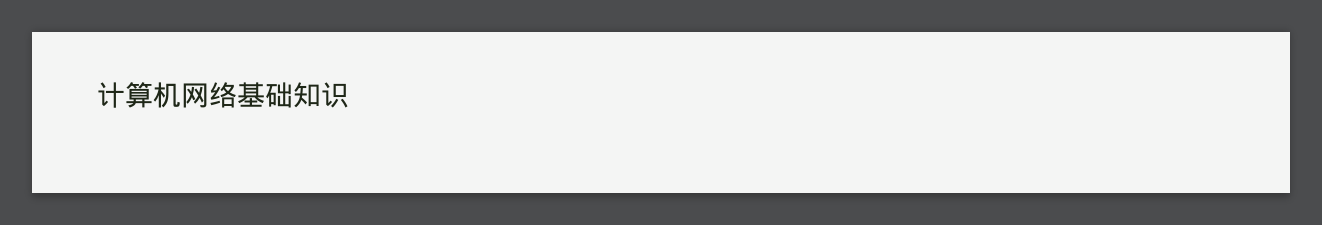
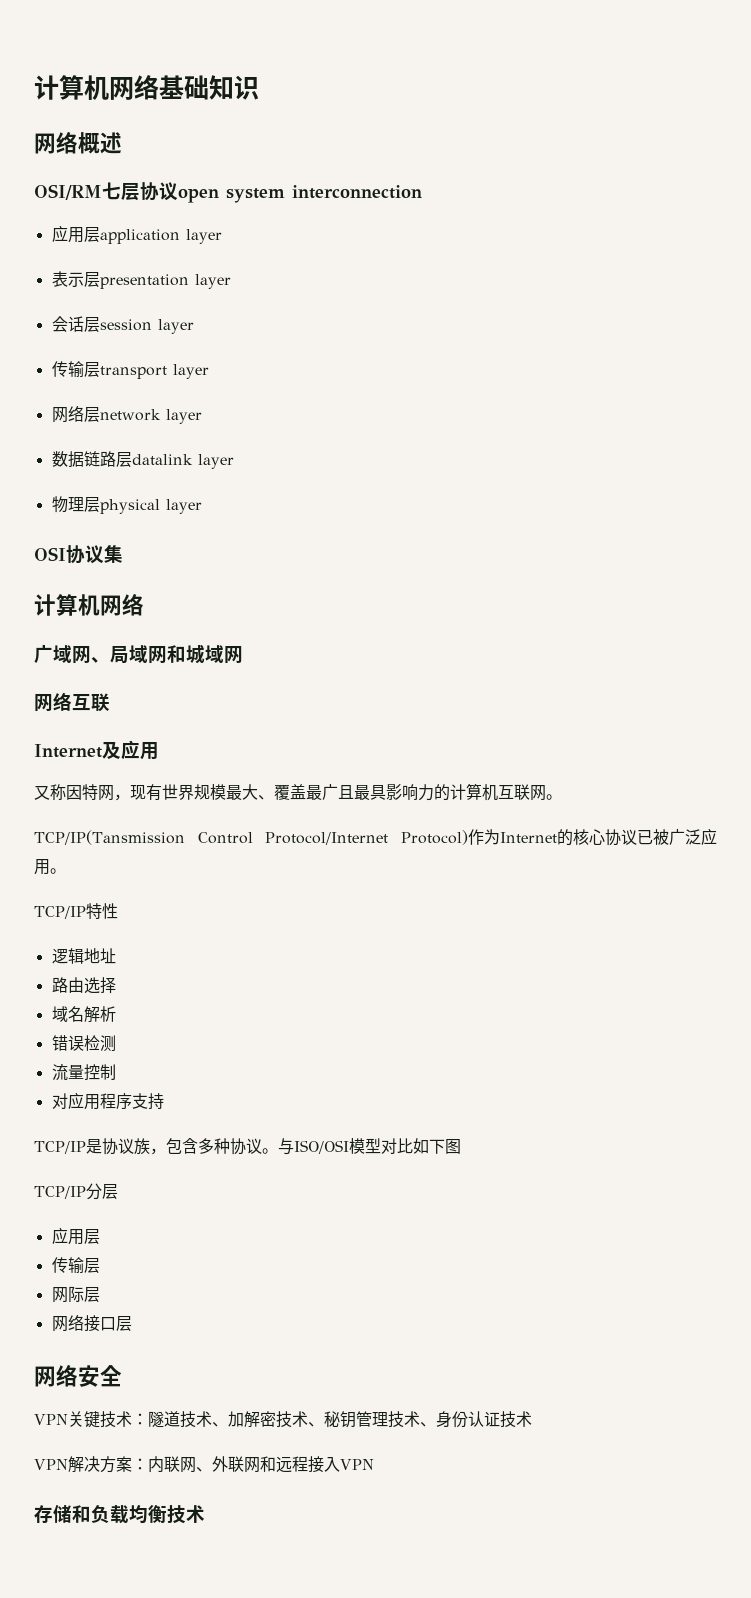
(349, 95) none -> [34,131,122,154] [34,182,422,203] [51,225,222,244] [51,271,231,289] [51,316,194,334] [51,361,209,379] [51,405,202,424] [51,451,234,469] [51,496,202,514] [34,545,123,564] [34,593,144,616] [34,644,243,664] [34,692,110,712] [34,740,159,760] [34,783,562,801] [34,828,717,846] [34,859,66,875] [34,903,118,919] [51,948,116,964] [51,977,116,994] [51,1006,116,1023] [51,1035,116,1052] [51,1064,116,1081] [51,1092,164,1110] [34,1138,461,1155] [34,1183,118,1200] [51,1227,100,1245] [51,1257,100,1273] [51,1286,100,1303] [51,1314,132,1332] [34,1364,122,1387] [34,1411,532,1428] [34,1456,374,1473] [34,1505,205,1524] // 网络概述 // OSI/RM七层协议open system interconnection // 应用层application layer // 表示层presentation layer // 会话层session layer // 传输层transport layer // 网络层network layer // 数据链路层datalink layer // 物理层physical layer // OSI协议集 // 计算机网络 // 广域网、局域网和城域网 // 网络互联 // Internet及应用 // 又称因特网，现有世界规模最大、覆盖最广且最具影响力的计算机互联网。 // TCP/IP(Tansmission Control Protocol/Internet Protocol)作为Internet的核心协议已被广泛应用。 // TCP/IP特性 // 逻辑地址 // 路由选择 // 域名解析 // 错误检测 // 流量控制 // 对应用程序支持 // TCP/IP是协议族，包含多种协议。与ISO/OSI模型对比如下图 // TCP/IP分层 // 应用层 // 传输层 // 网际层 // 网络接口层 // 网络安全 // VPN关键技术：隧道技术、加解密技术、秘钥管理技术、身份认证技术 // VPN解决方案：内联网、外联网和远程接入VPN // 存储和负载均衡技术

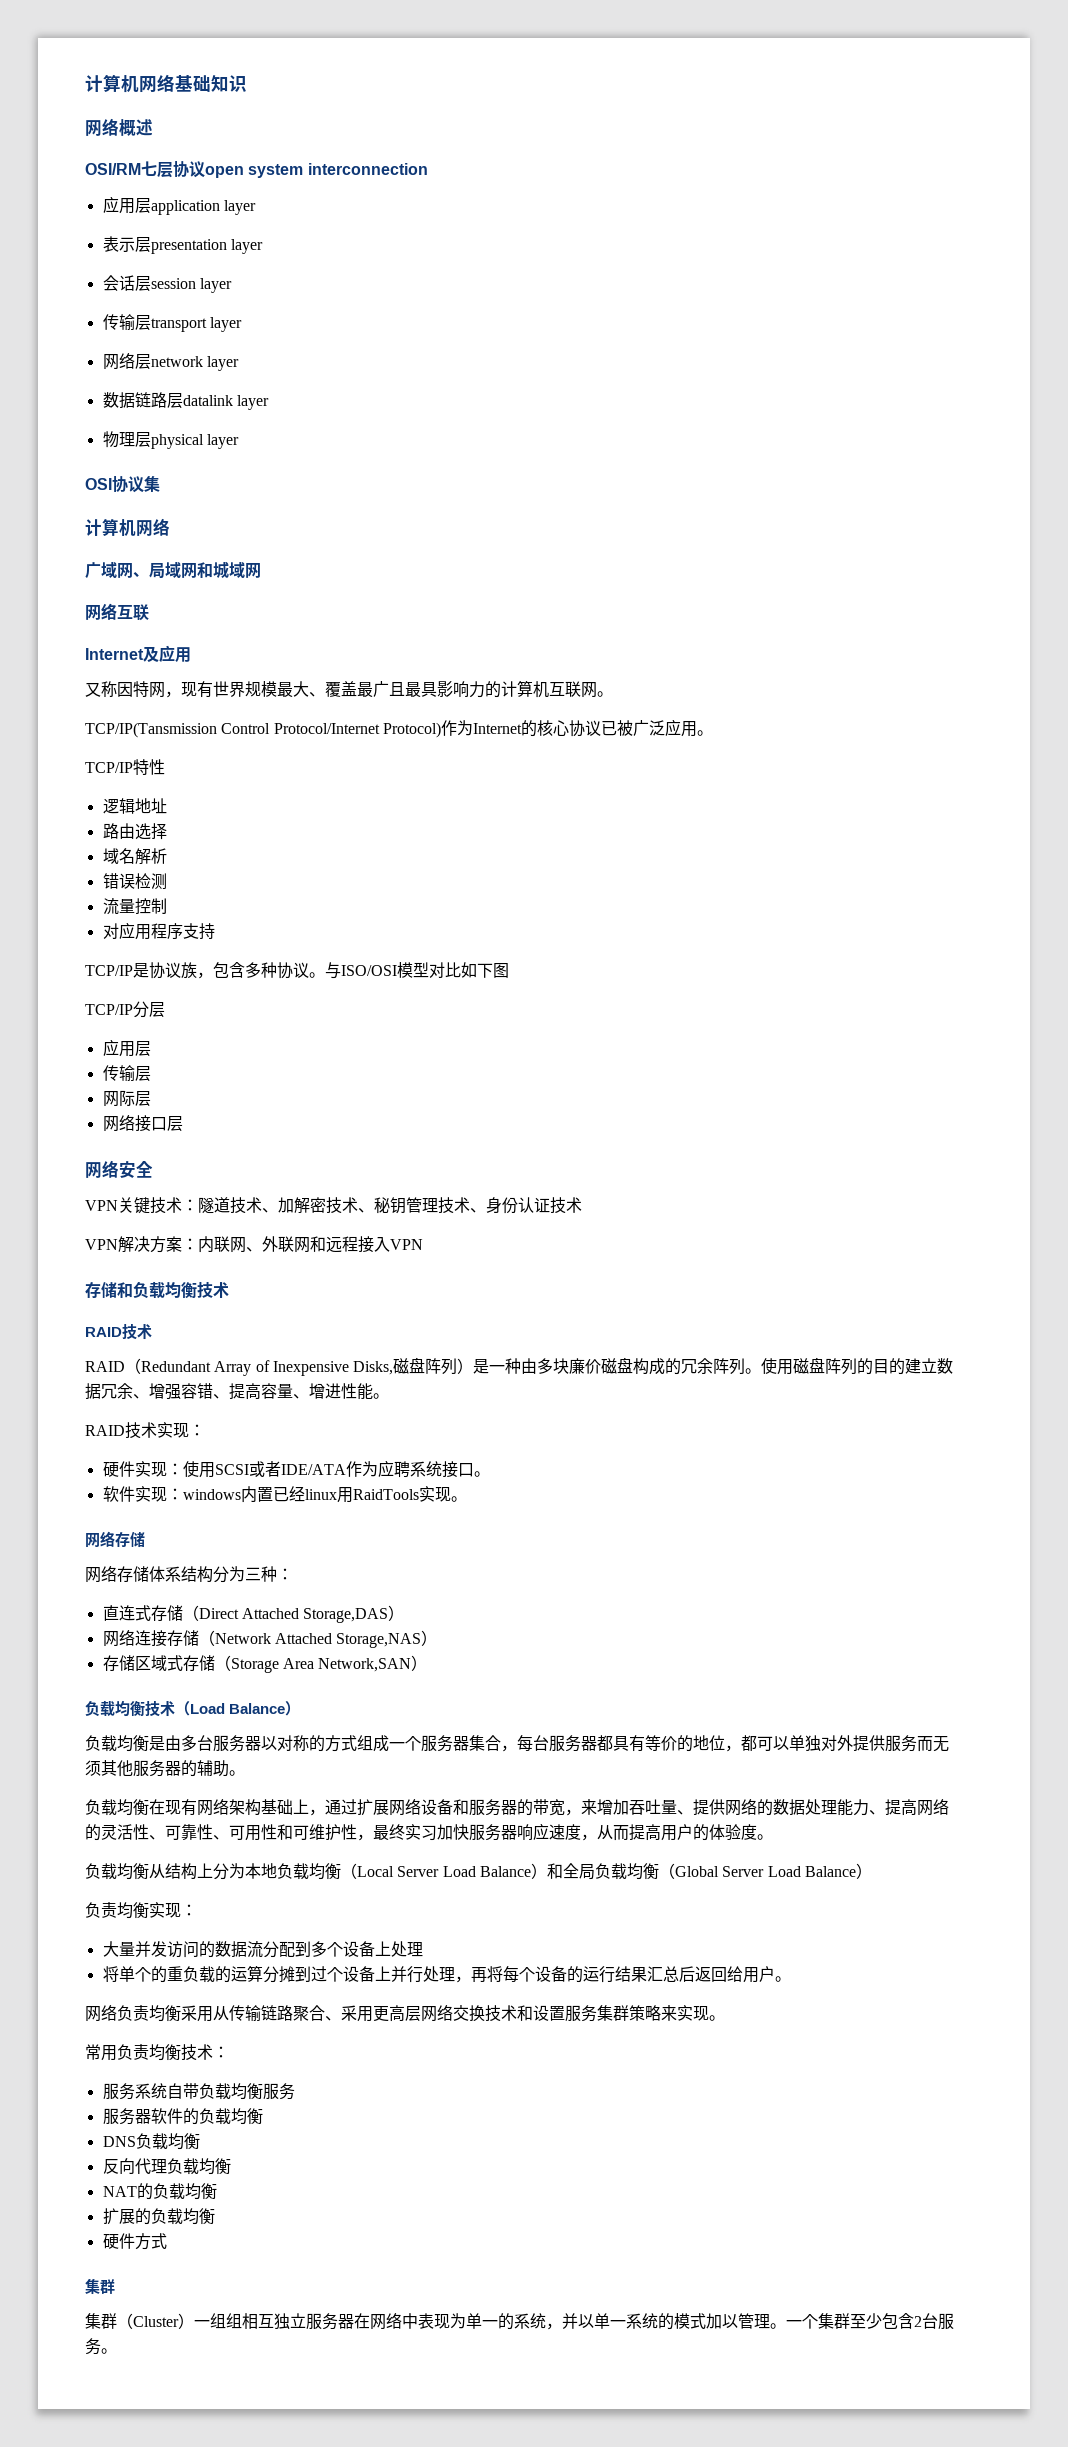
(205, 1514) none -> [85,1323,152,1340] [85,1357,954,1376] [85,1383,389,1400] [85,1422,205,1439] [102,1460,490,1478] [102,1486,467,1503] [85,1531,145,1548] [85,1565,293,1583] [102,1605,405,1623] [102,1629,438,1648] [102,1655,428,1673] [85,1700,301,1717] [85,1735,949,1752] [85,1760,245,1777] [85,1798,949,1816] [85,1823,773,1841] [85,1863,872,1880] [85,1902,197,1919] [102,1941,423,1958] [102,1965,791,1983] [85,2004,725,2022] [85,2044,229,2061] [102,2083,295,2100] [102,2108,263,2125] [102,2133,200,2150] [102,2158,231,2175] [102,2183,217,2200] [102,2208,215,2225] [102,2233,167,2250] [85,2278,115,2295] [85,2312,954,2330] [85,2338,117,2355] // RAID技术 // RAID（Redundant Array of Inexpensive Disks,磁盘阵列）是一种由多块廉价磁盘构成的冗余阵列。使用磁盘阵列的目的建立数据冗余、增强容错、提高容量、增进性能。 // RAID技术实现： // 硬件实现：使用SCSI或者IDE/ATA作为应聘系统接口。 // 软件实现：windows内置已经linux用RaidTools实现。 // 网络存储 // 网络存储体系结构分为三种： // 直连式存储（Direct Attached Storage,DAS） // 网络连接存储（Network Attached Storage,NAS） // 存储区域式存储（Storage Area Network,SAN） // 负载均衡技术（Load Balance） // 负载均衡是由多台服务器以对称的方式组成一个服务器集合，每台服务器都具有等价的地位，都可以单独对外提供服务而无须其他服务器的辅助。 // 负载均衡在现有网络架构基础上，通过扩展网络设备和服务器的带宽，来增加吞吐量、提供网络的数据处理能力、提高网络的灵活性、可靠性、可用性和可维护性，最终实习加快服务器响应速度，从而提高用户的体验度。 // 负载均衡从结构上分为本地负载均衡（Local Server Load Balance）和全局负载均衡（Global Server Load Balance） // 负责均衡实现： // 大量并发访问的数据流分配到多个设备上处理 // 将单个的重负载的运算分摊到过个设备上并行处理，再将每个设备的运行结果汇总后返回给用户。 // 网络负责均衡采用从传输链路聚合、采用更高层网络交换技术和设置服务集群策略来实现。 // 常用负责均衡技术： // 服务系统自带负载均衡服务 // 服务器软件的负载均衡 // DNS负载均衡 // 反向代理负载均衡 // NAT的负载均衡 // 扩展的负载均衡 // 硬件方式 // 集群 // 集群（Cluster）一组组相互独立服务器在网络中表现为单一的系统，并以单一系统的模式加以管理。一个集群至少包含2台服务。

